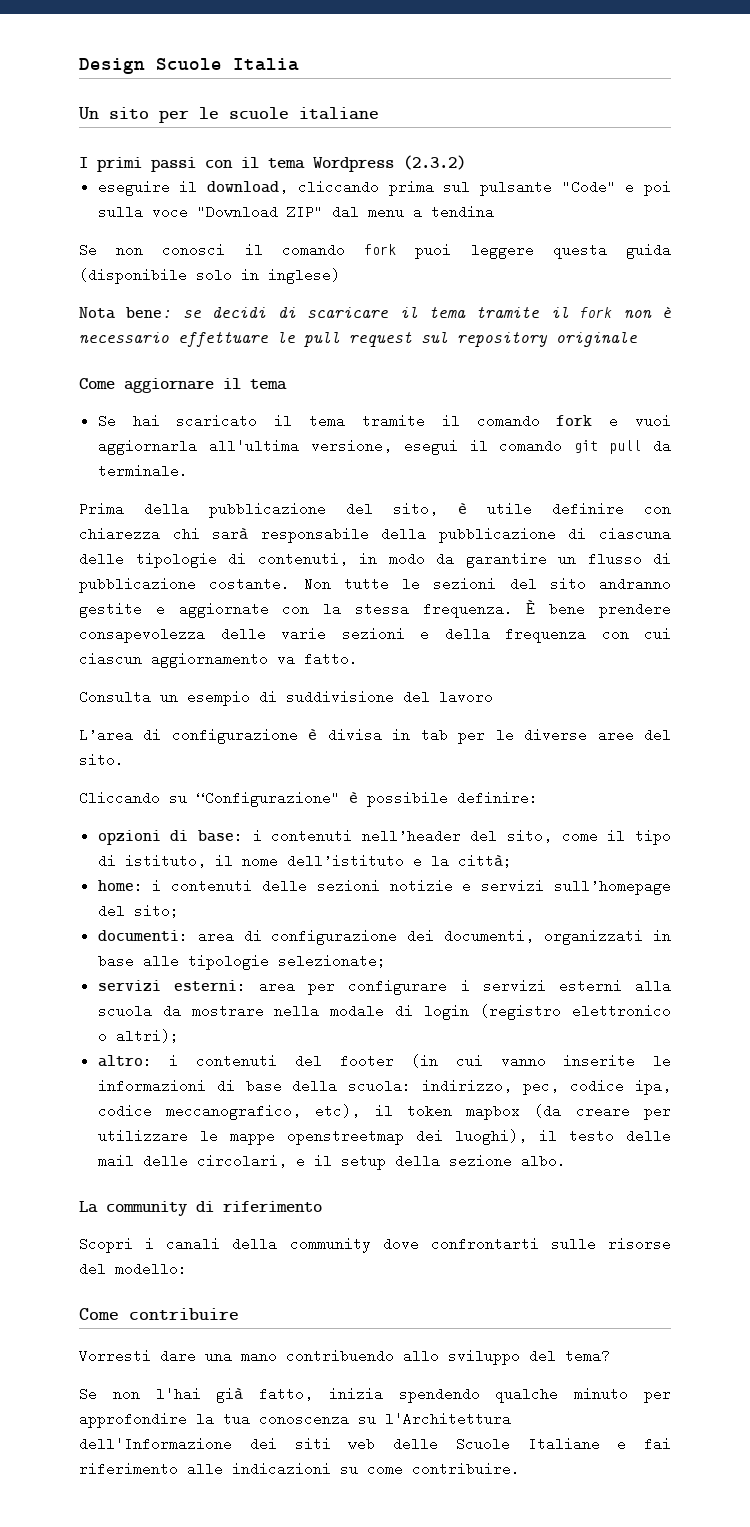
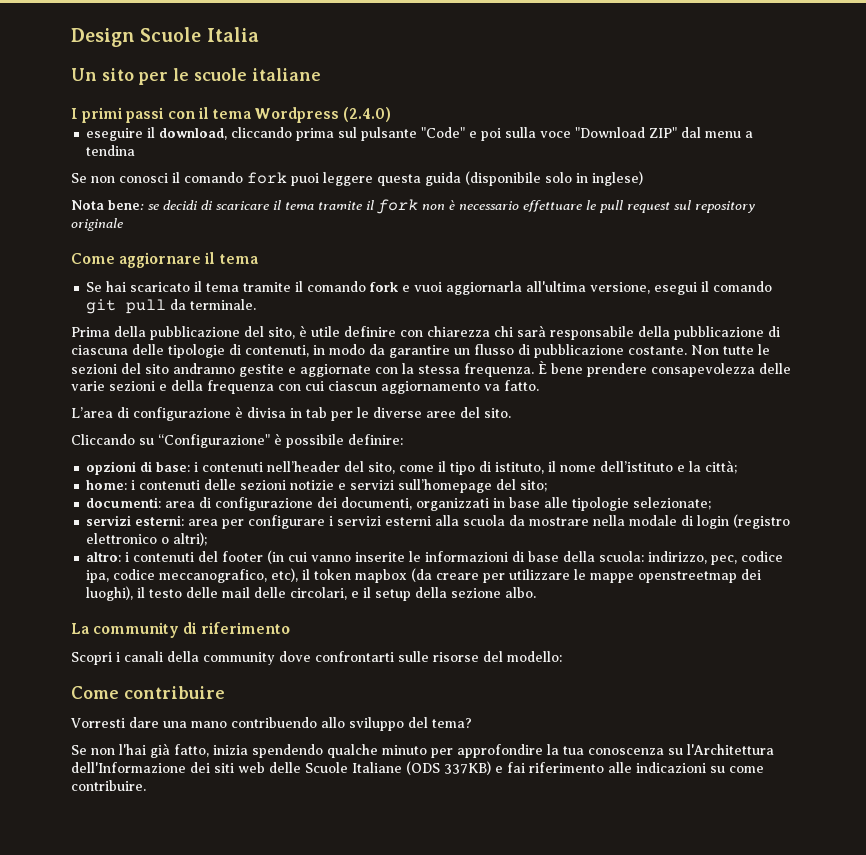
[403,155,466,170] (2.3.2) -> [343,107,392,122] (2.4.0)
[79,690,493,706] // Consulta un esempio di suddivisione del lavoro -> (539, 385) none
(600, 1444) none -> [406,761,491,775] (ODS 337KB)

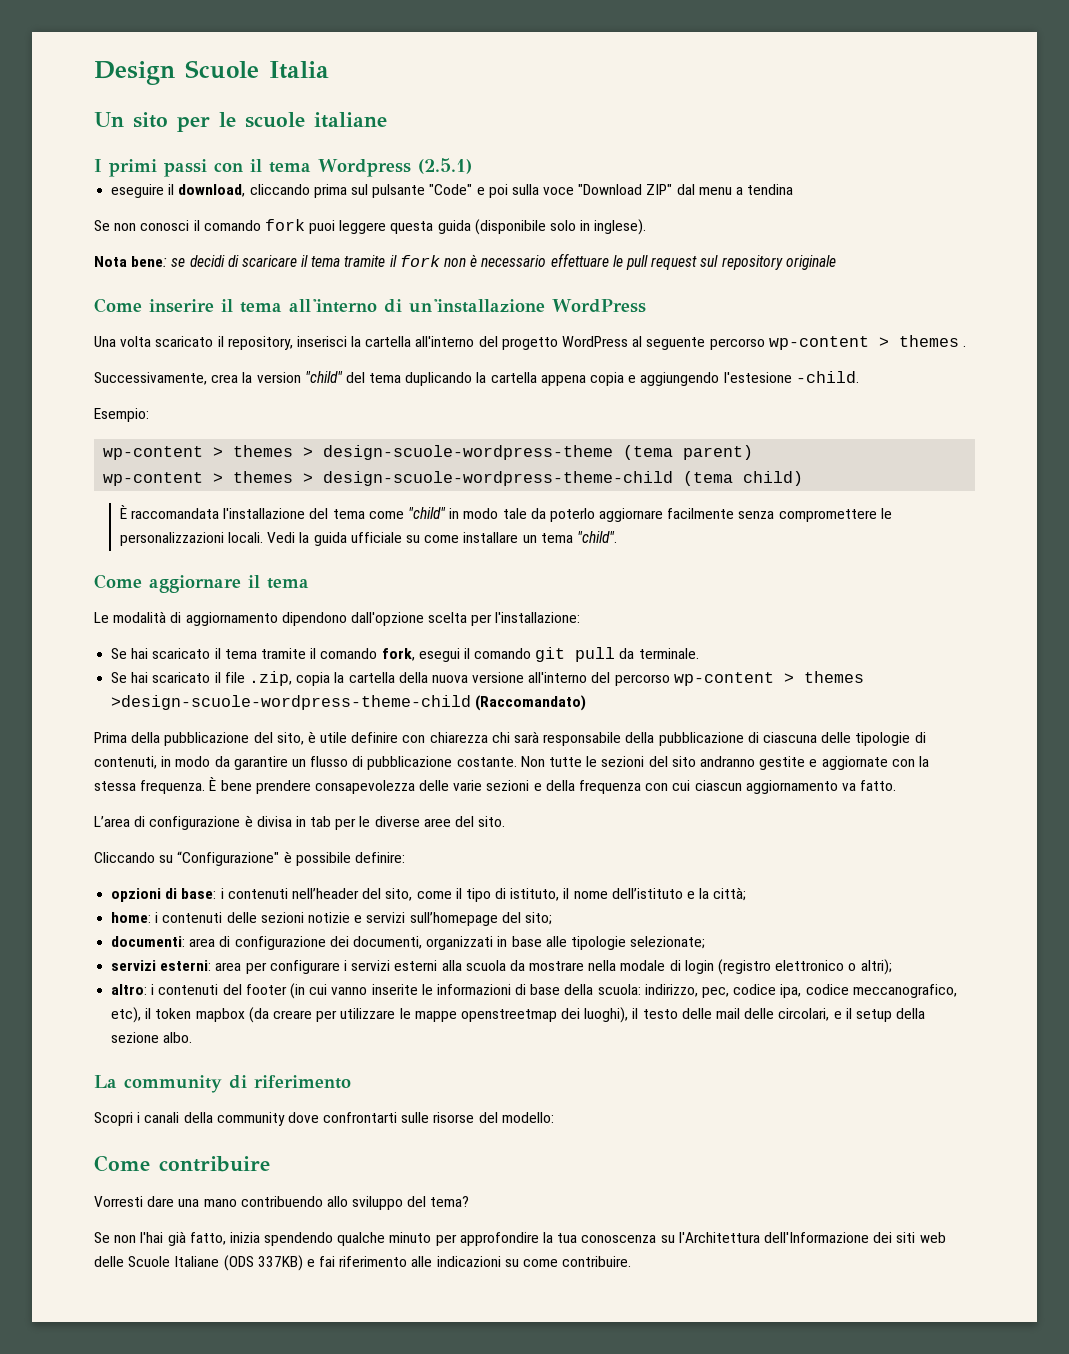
[343,107,392,122] (2.4.0) -> [417,158,472,174] (2.5.1)
[592,171,643,186] inglese) -> [594,219,647,235] inglese).
[119,252,258,268] aggiornare il tema -> [149,299,646,313] [94,335,966,350] [94,371,859,386] [94,408,149,422] [103,445,754,460] [103,471,804,486] [119,505,892,522] [119,531,617,546] [94,574,309,593] [94,611,581,626] inserire il tema all'interno di un'installazione WordPress // Una volta scaricato il repository, inserisci la cartella all'interno del progetto WordPress al seguente percorso wp-content > themes . // Successivamente, crea la version "child" del tema duplicando la cartella appena copia e aggiungendo l'estesione -child. // Esempio: // wp-content > themes > design-scuole-wordpress-theme (tema parent) // wp-content > themes > design-scuole-wordpress-theme-child (tema child) // È raccomandata l'installazione del tema come "child" in modo tale da poterlo aggiornare facilmente senza compromettere le personalizzazioni locali. Vedi la guida ufficiale su come installare un tema "child". // Come aggiornare il tema // Le modalità di aggiornamento dipendono dall'opzione scelta per l'installazione:
[370,281,651,295] fork e vuoi aggiornarla all'ultima versione, -> [381,648,415,661] fork,
(257, 304) none -> [111,671,864,686] [111,695,587,711] // Se hai scaricato il file .zip, copia la cartella della nuova versione all'interno del percorso wp-content > themes >design-scuole-wordpress-theme-child (Raccomandato)

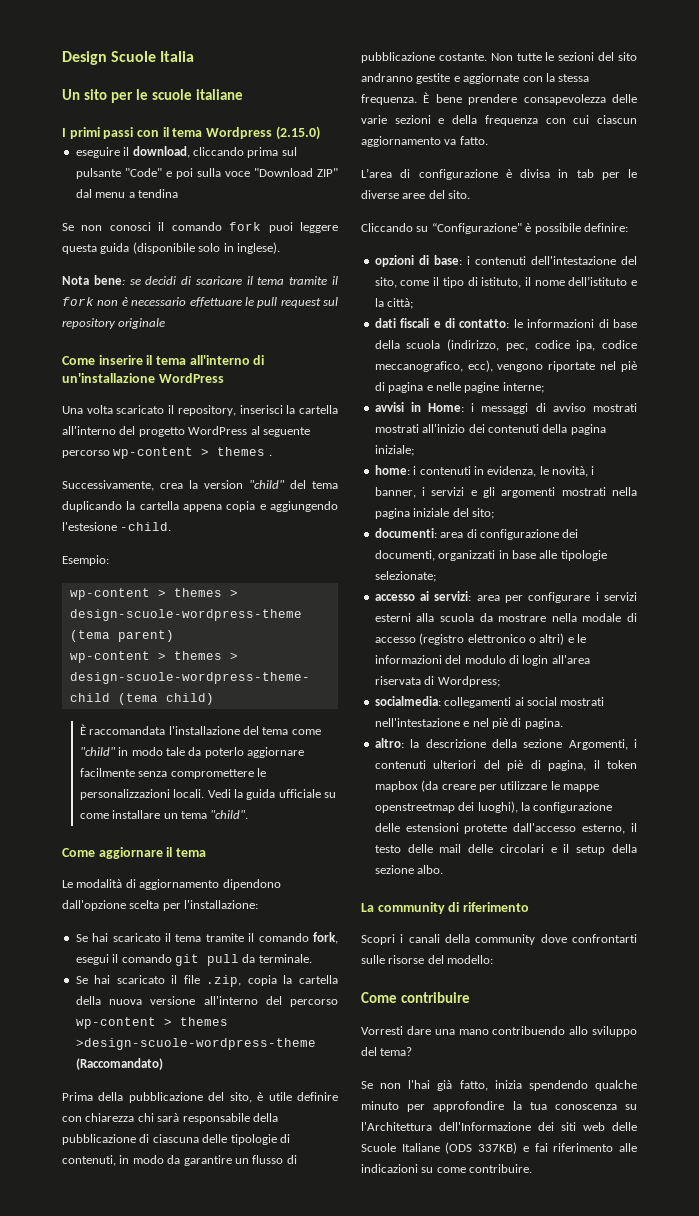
[417,158,472,174] (2.5.1) -> [275,126,320,140] (2.15.0)
[111,695,472,710] >design-scuole-wordpress-theme-child -> [75,1038,316,1050] >design-scuole-wordpress-theme
[291,888,359,899] nell’header -> [530,256,616,265] dell'intestazione
[111,912,498,926] home: i contenuti delle sezioni notizie e servizi sull’homepage -> [374,318,637,328] [374,339,637,351] [374,360,637,372] [374,382,544,393] [374,402,637,414] [374,424,606,435] [374,445,414,456] [374,465,595,477] [374,487,637,498] [374,508,450,519] dati fiscali e di contatto: le informazioni di base della scuola (indirizzo, pec, codice ipa, codice meccanografico, ecc), vengono riportate nel piè di pagina e nelle pagine interne; // avvisi in Home: i messaggi di avviso mostrati mostrati all'inizio dei contenuti della pagina iniziale; // home: i contenuti in evidenza, le novità, i banner, i servizi e gli argomenti mostrati nella pagina iniziale
[111,960,212,971] servizi esterni: -> [374,591,472,601] accesso ai servizi:
[684,960,714,974] login -> [374,637,416,643] accesso
[860,959,892,975] [111,983,957,999] [111,1007,142,1023] altri); // altro: i contenuti del footer (in cui vanno inserite le informazioni di base della scuola: indirizzo, pec, codice ipa, codice meccanografico, etc), -> [539,633,586,645] [374,655,590,666] [374,676,500,687] [374,696,605,708] [374,718,563,729] [374,738,637,750] [374,760,587,771] altri) e le informazioni del modulo di login all'area riservata di Wordpress; // socialmedia: collegamenti ai social mostrati nell'intestazione e nel piè di pagina. // altro: la descrizione della sezione Argomenti, i contenuti ulteriori del piè di pagina,
(629, 1015) none -> [520,802,613,813] [374,823,626,834] la configurazione delle estensioni protette dall'accesso esterno,
[778,1008,830,1021] circolari, -> [499,844,544,853] circolari

